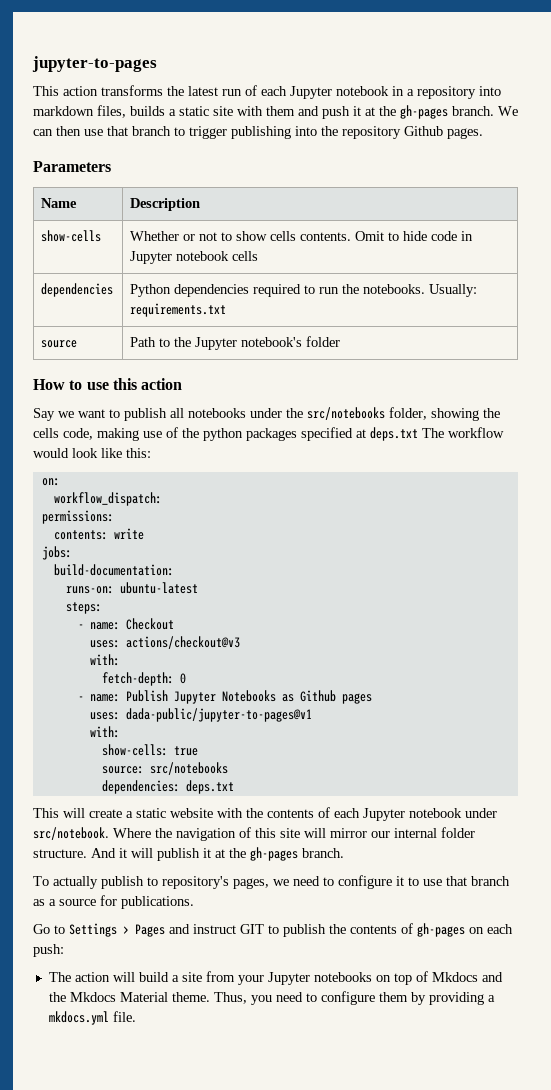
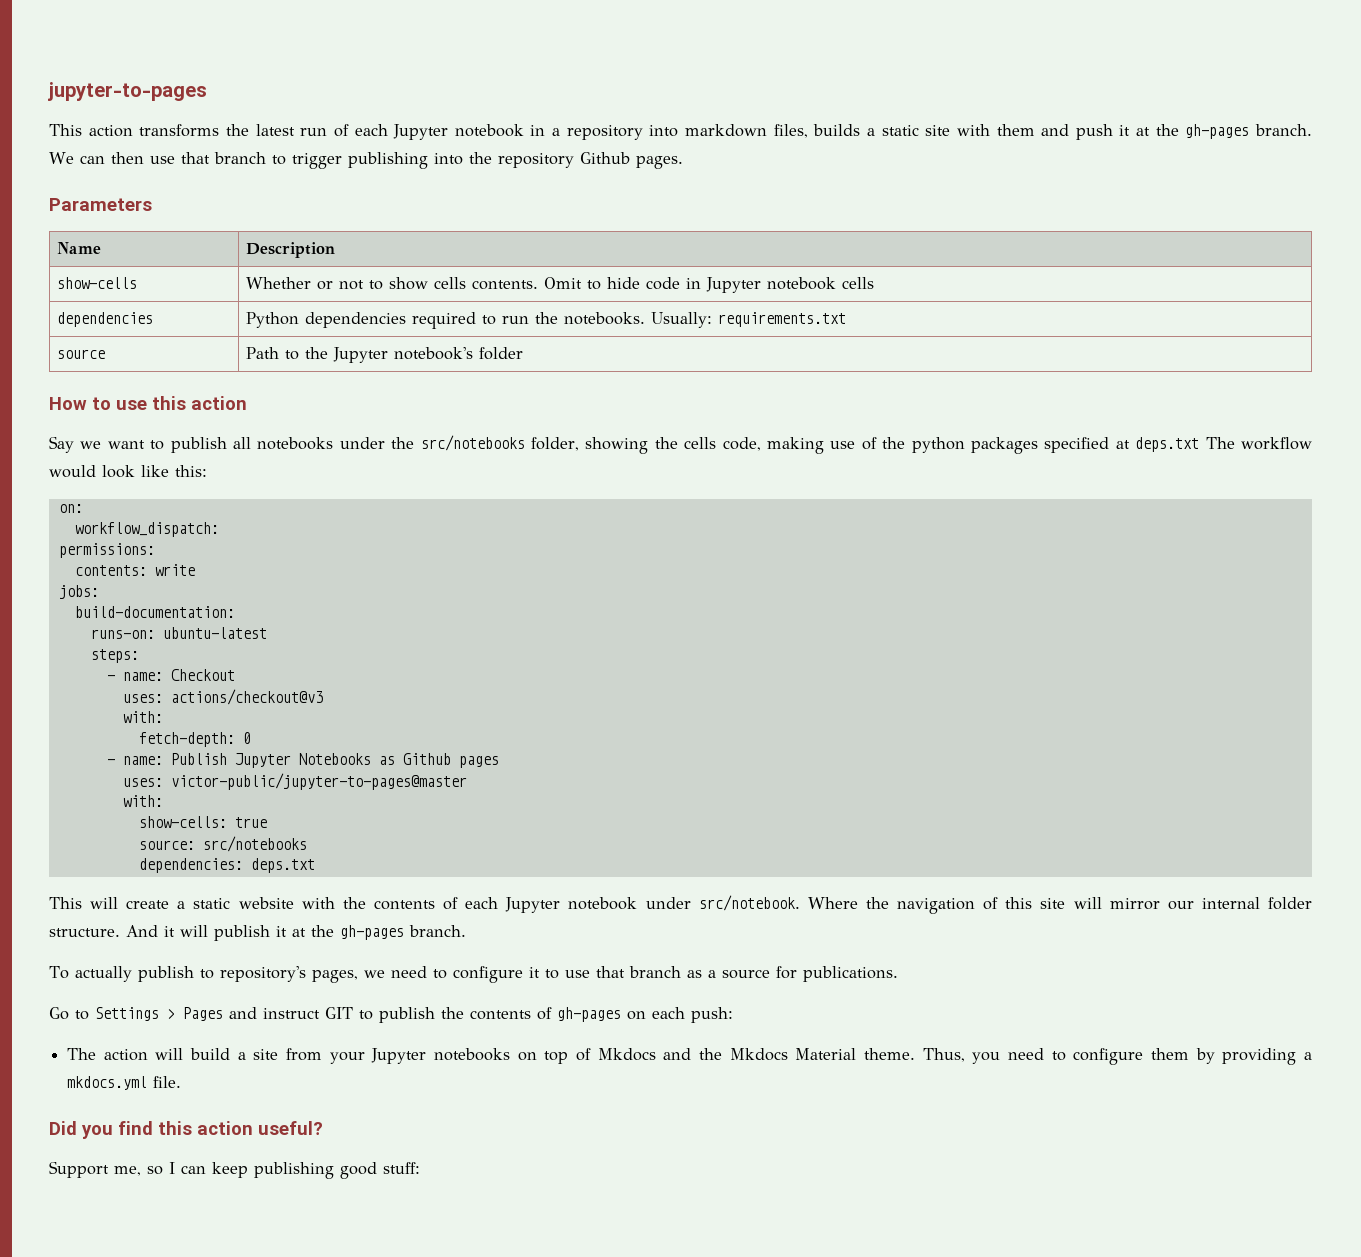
[125,708,312,722] dada-public/jupyter-to-pages@v1 -> [170,773,467,790] victor-public/jupyter-to-pages@master
(136, 1016) none -> [49,1121,323,1139] [49,1161,420,1179] // Did you find this action useful? // Support me, so I can keep publishing good stuff:

